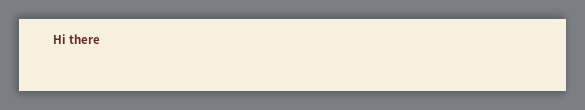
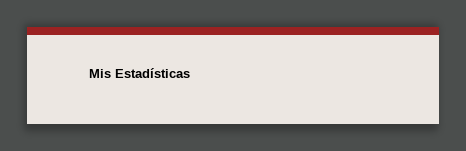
[53,34,101,44] Hi there -> [89,68,190,78] Mis Estadísticas

